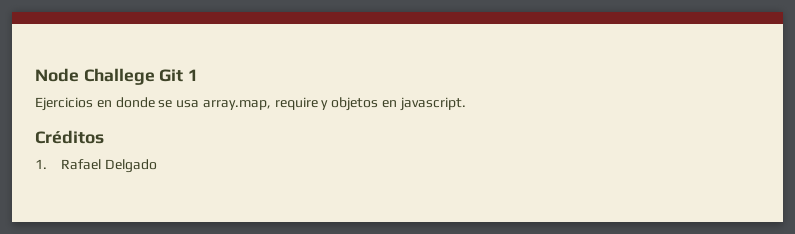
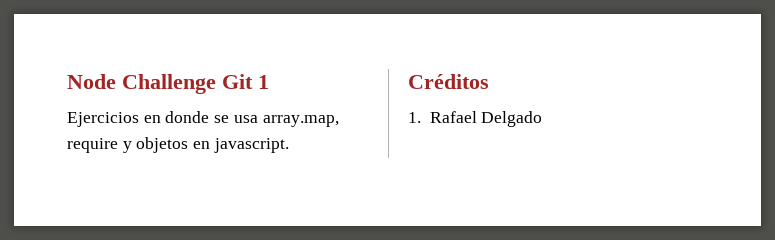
[83,68,155,85] Challege -> [122,74,216,94] Challenge

